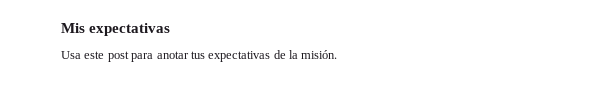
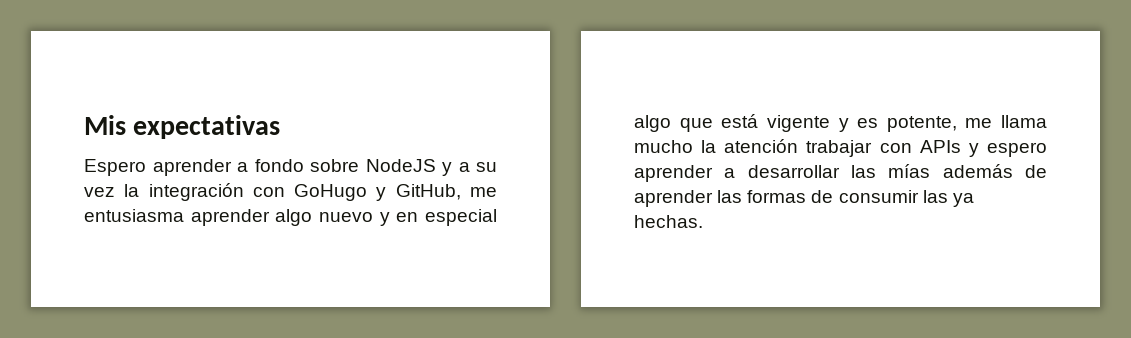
[61,50,338,62] Usa este post para anotar tus expectativas de la misión. -> [84,159,497,176] [84,183,497,201] [84,209,498,226] [634,114,1047,132] [634,139,1047,157] [634,164,1047,182] [634,190,974,207] [634,215,703,228] Espero aprender a fondo sobre NodeJS y a su vez la integración con GoHugo y GitHub, me entusiasma aprender algo nuevo y en especial algo que está vigente y es potente, me llama mucho la atención trabajar con APIs y espero aprender a desarrollar las mías además de aprender las formas de consumir las ya hechas.

